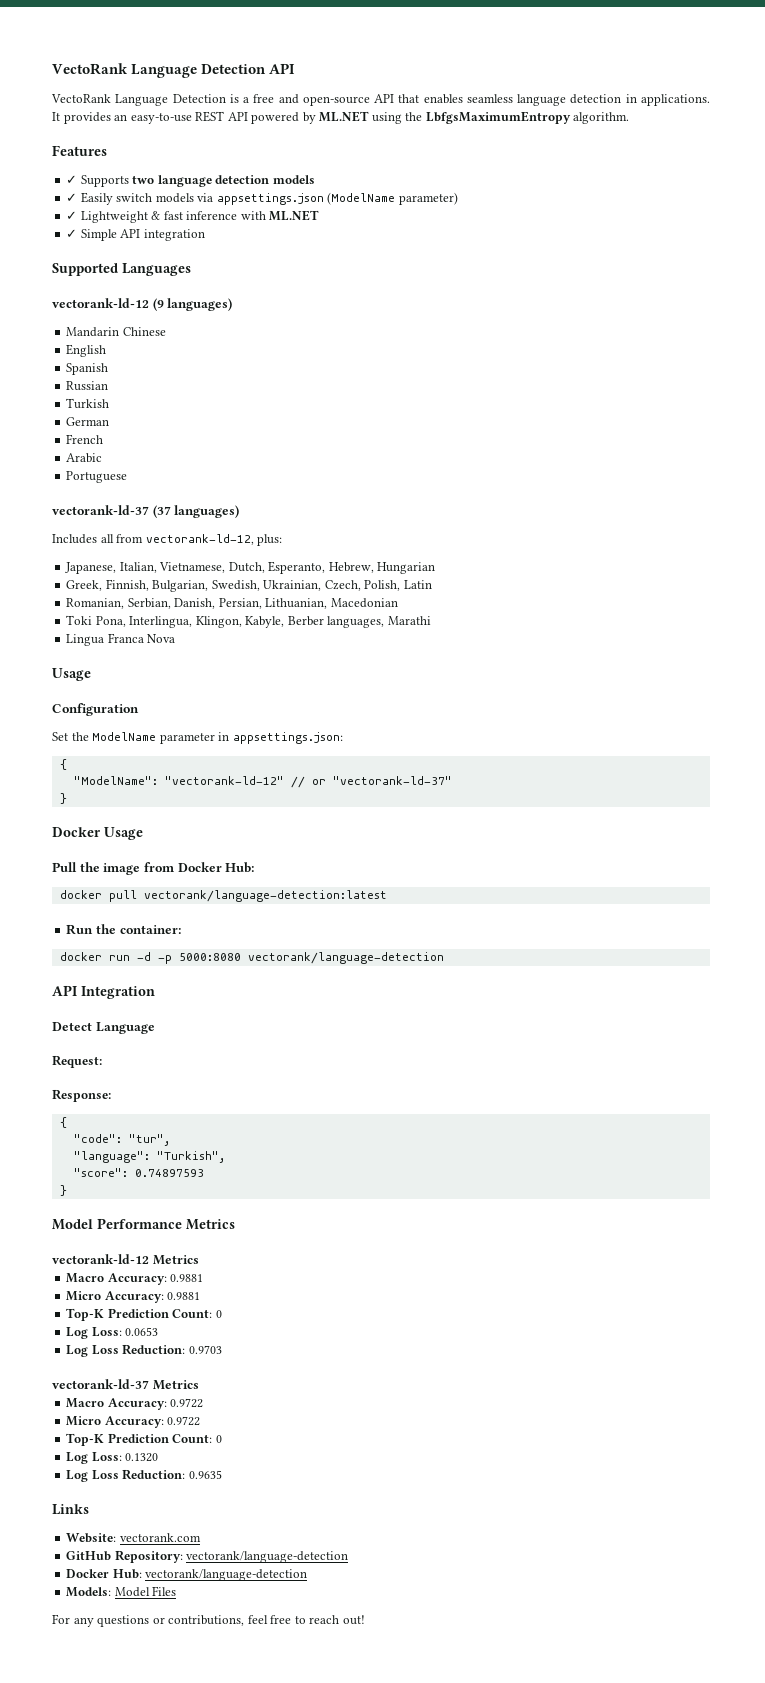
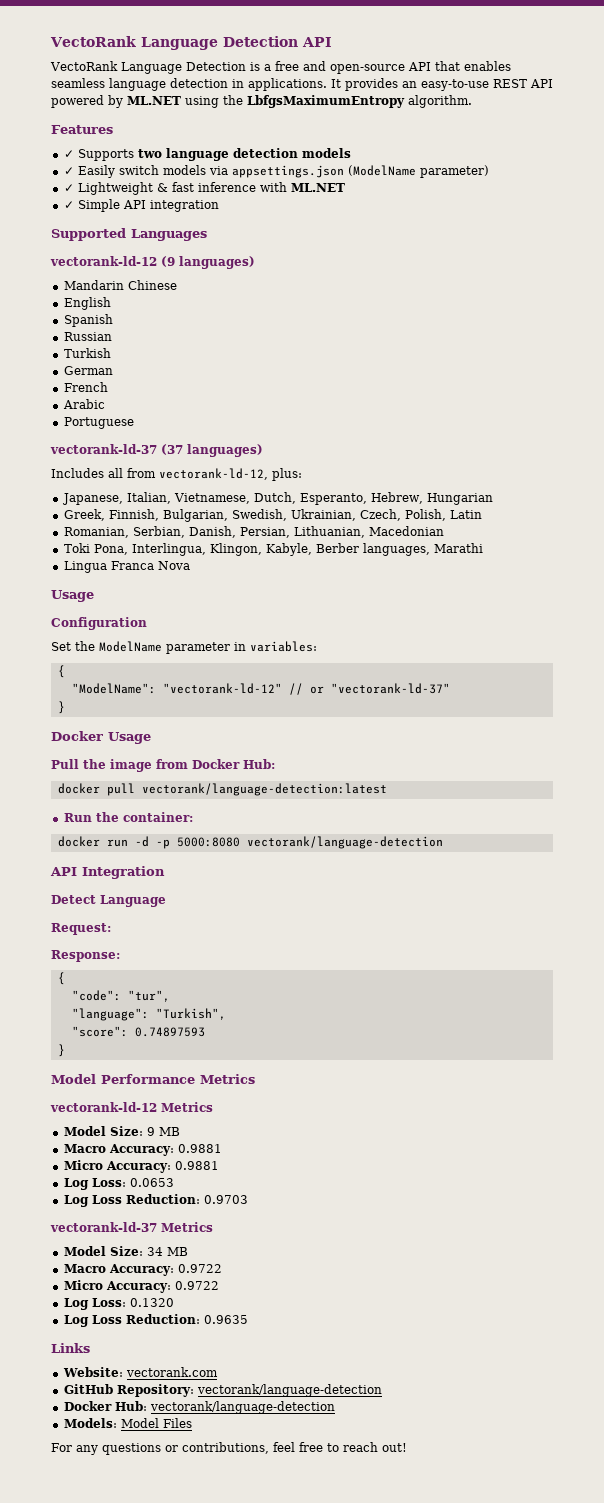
[232,732,343,744] appsettings.json: -> [250,641,317,652] variables:
(199, 1260) none -> [63,1126,180,1136] // Model Size: 9 MB
[66,1308,222,1321] // Top-K Prediction Count: 0 -> (219, 1165) none
(199, 1385) none -> [63,1246,188,1256] // Model Size: 34 MB
[66,1433,222,1446] // Top-K Prediction Count: 0 -> (219, 1285) none

